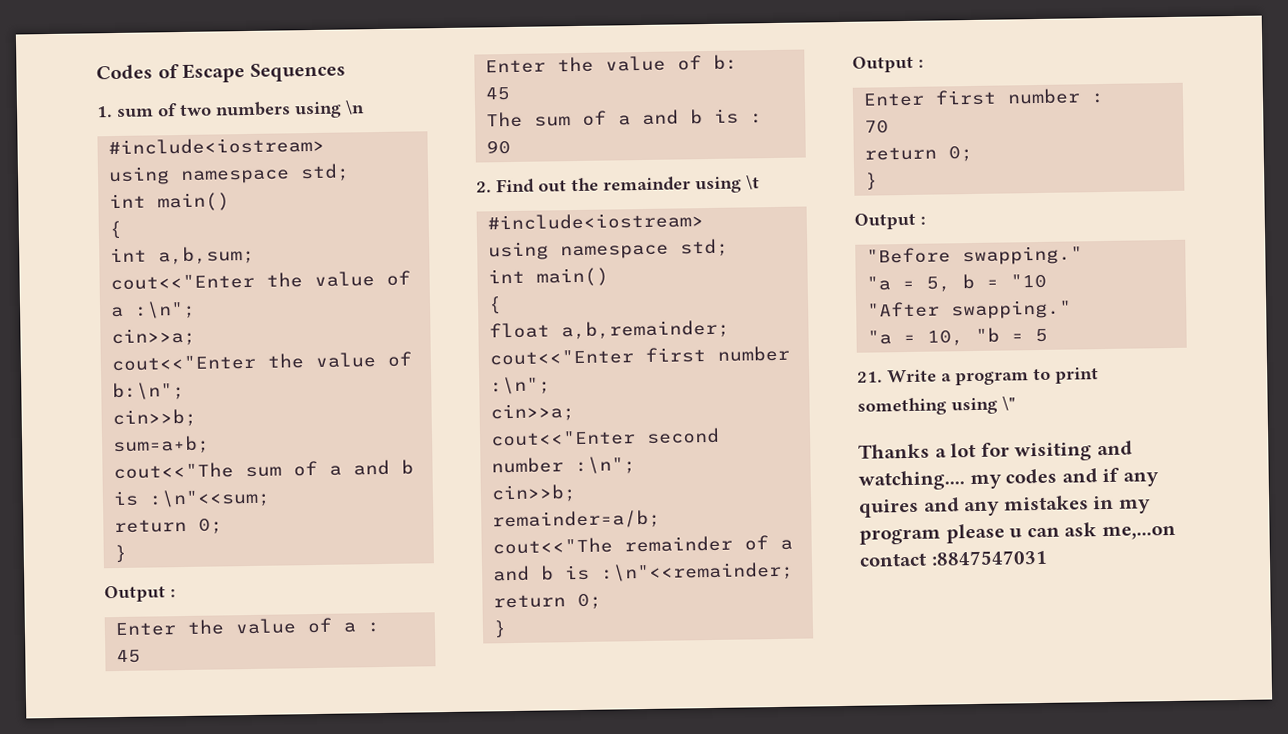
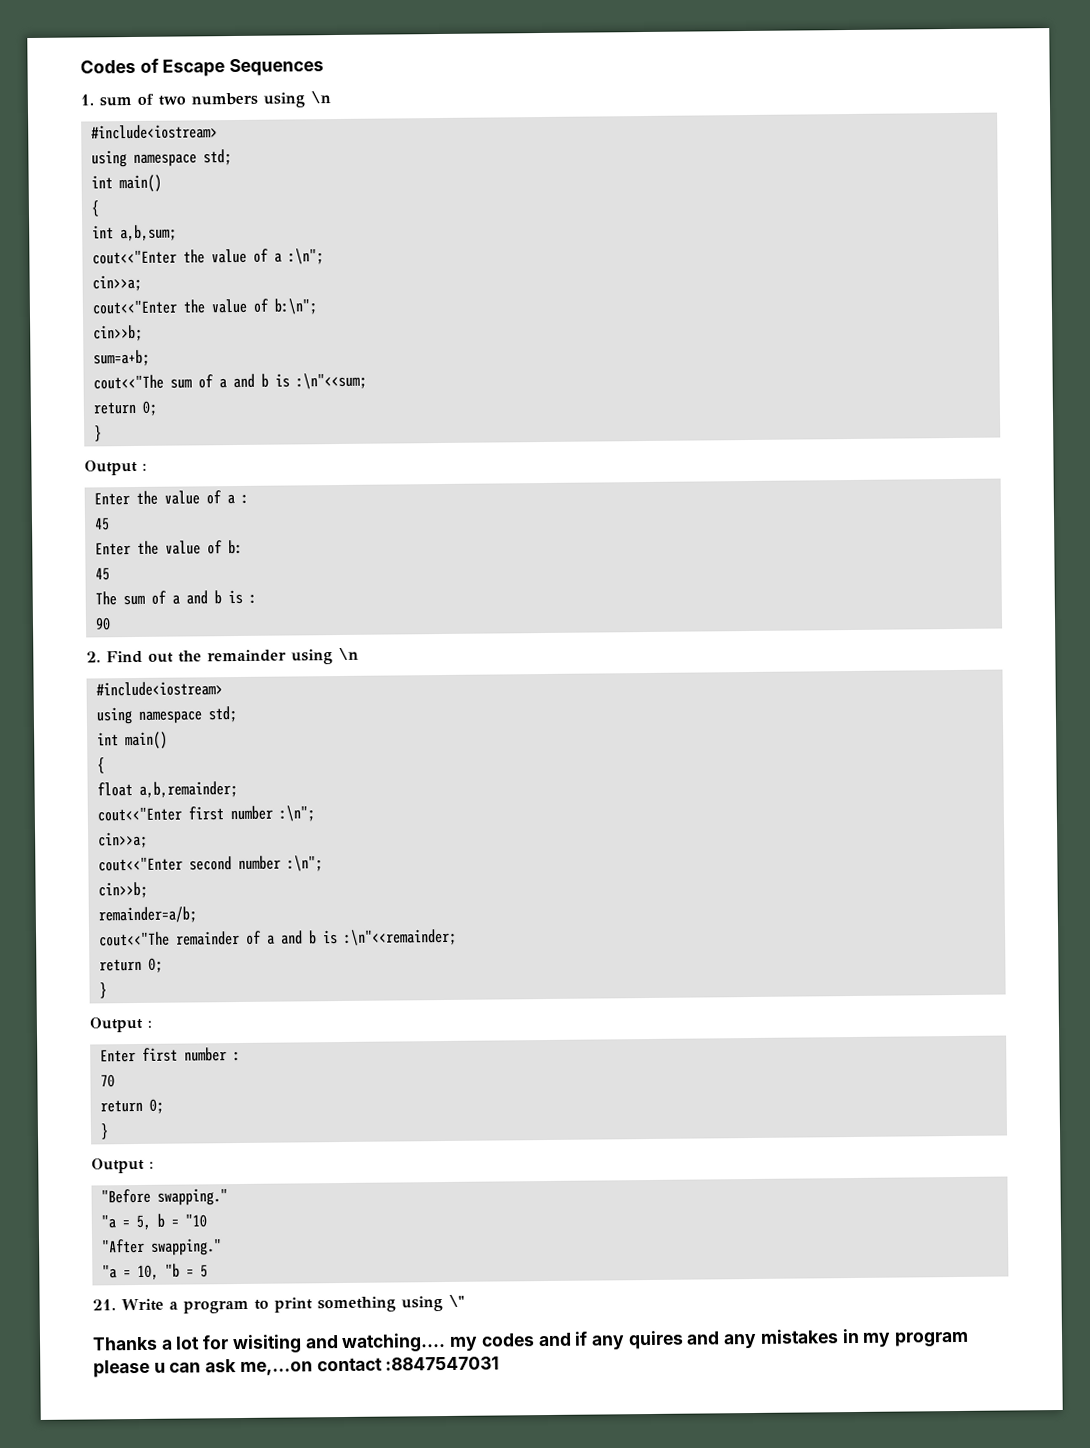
[746,175,760,190] \t -> [338,647,359,661] \n

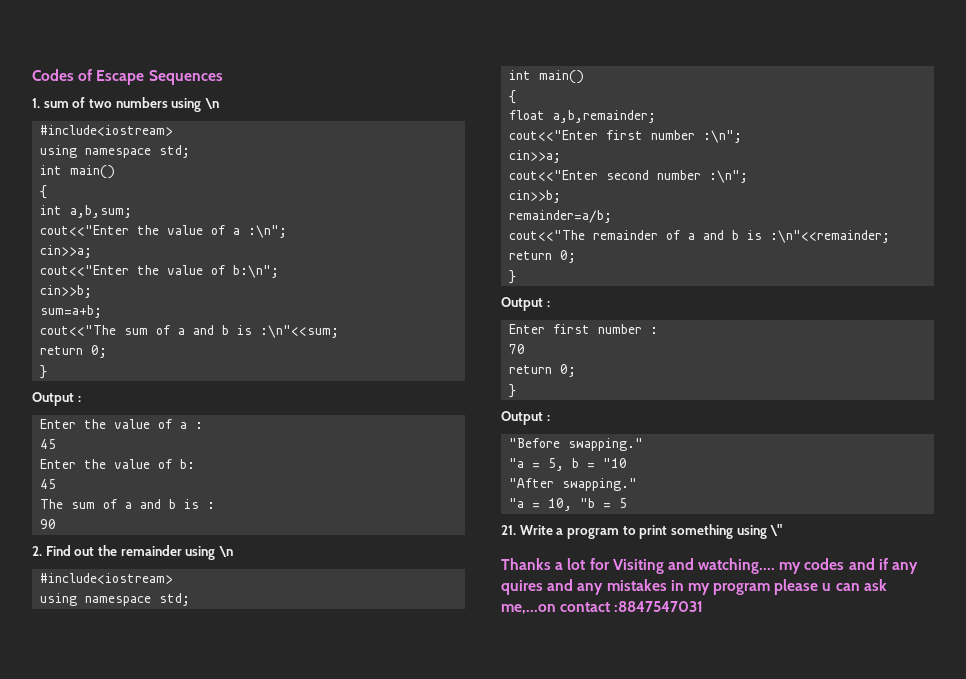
[231,1334,302,1354] wisiting -> [612,559,664,574] Visiting

